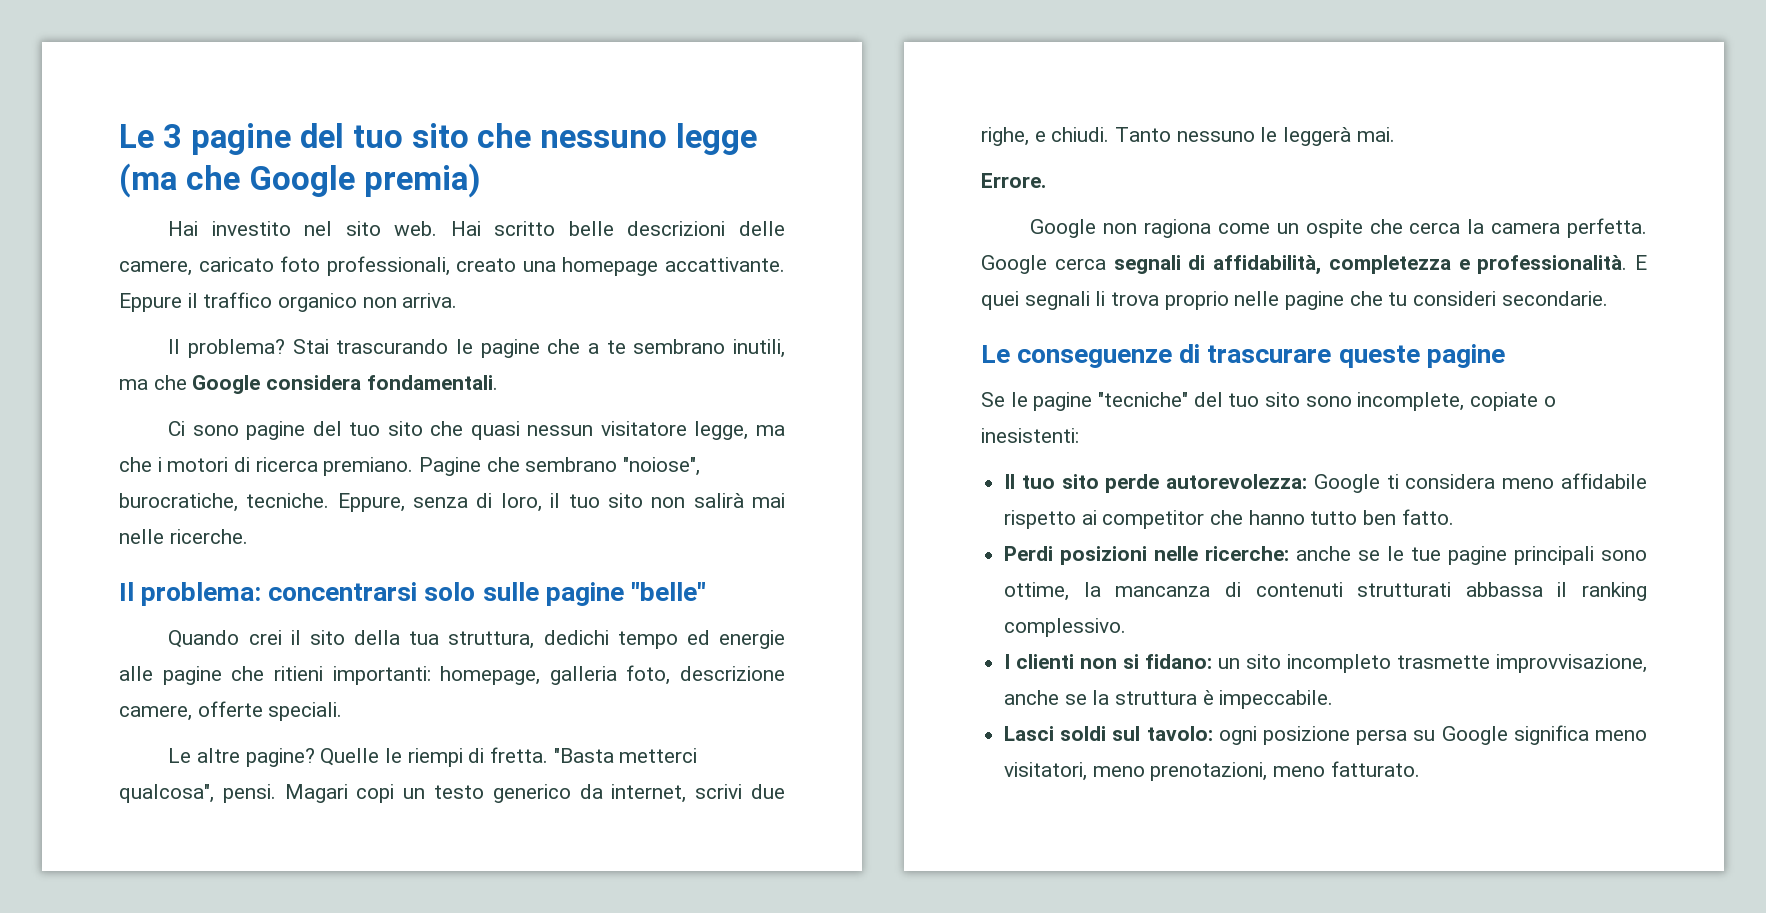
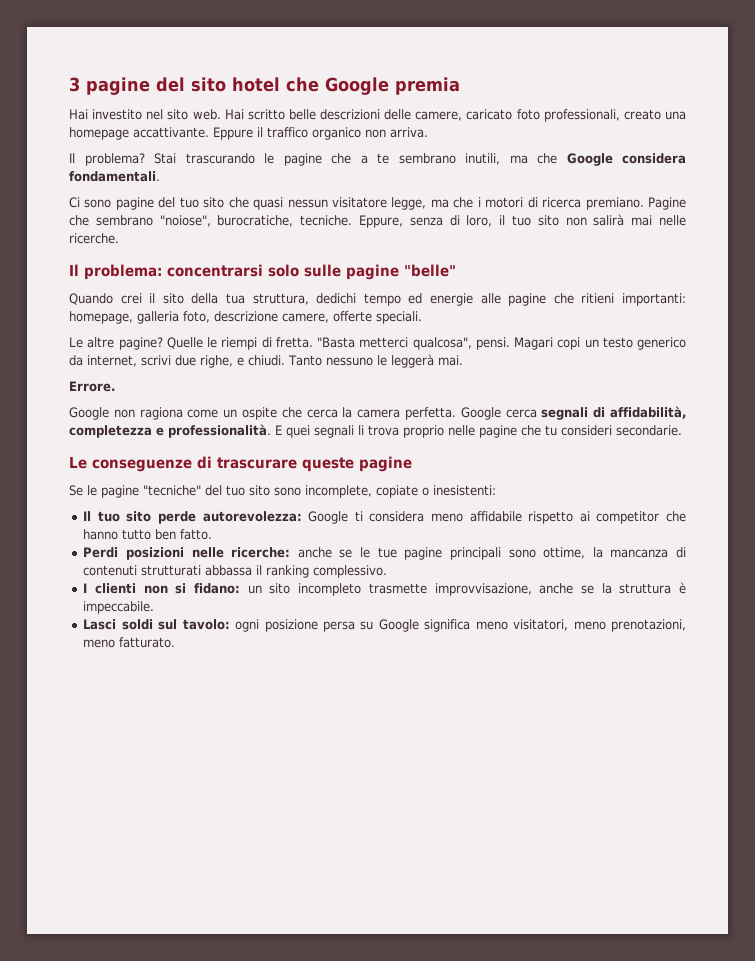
[119,124,154,148] Le -> (69, 84) none
[352,123,758,155] [119,163,480,198] tuo sito che nessuno legge (ma che Google premia) -> [191,77,460,95] sito hotel che Google premia

